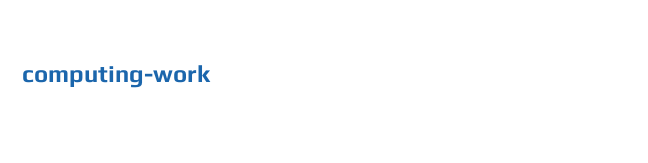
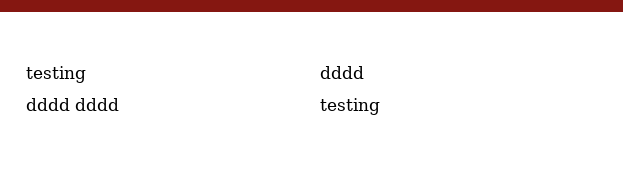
[22,65,211,88] computing-work -> [26,66,86,83] [26,98,119,111] [320,66,364,79] [320,98,380,115] testing // dddd dddd // dddd // testing

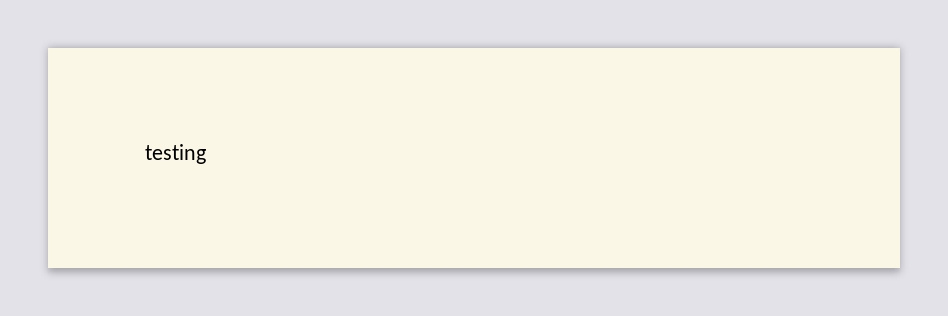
[26,66,86,83] [26,98,119,111] [320,66,364,79] [320,98,380,115] testing // dddd dddd // dddd // testing -> [145,144,206,164] testing

